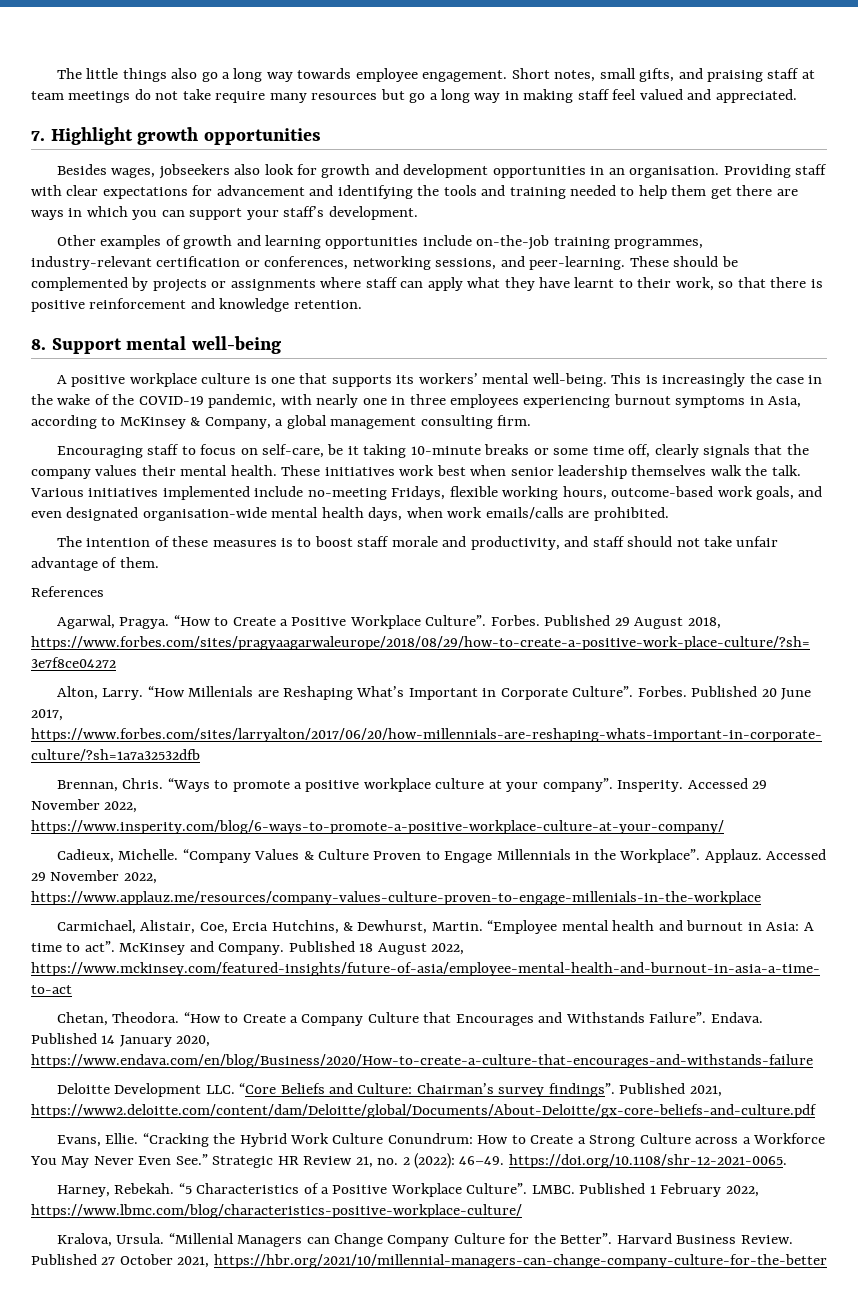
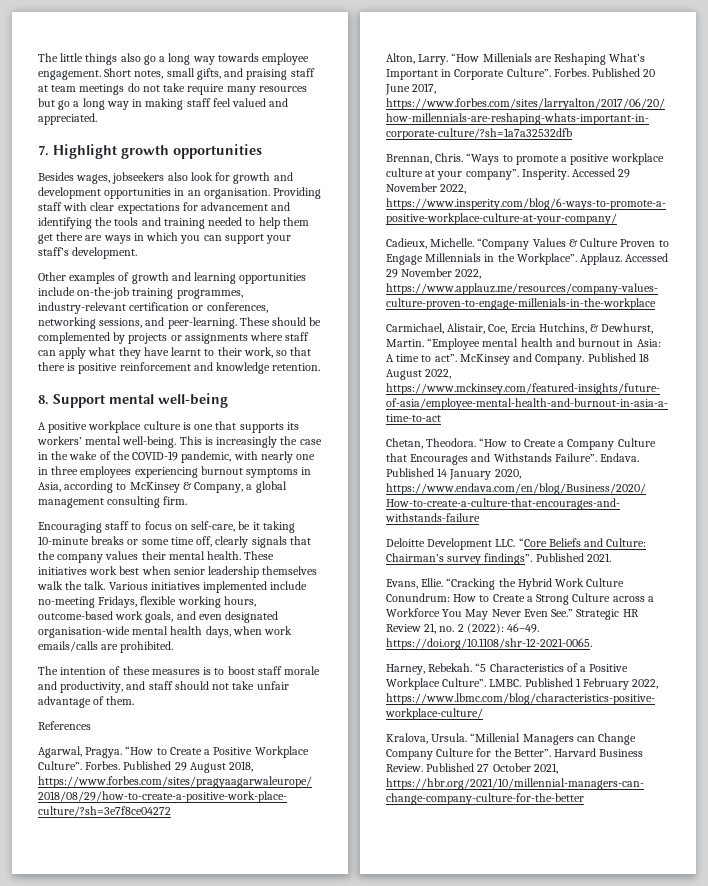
[689,1085,722,1097] [31,1104,817,1118] 2021, https://www2.deloitte.com/content/dam/Deloitte/global/Documents/About-Deloitte/gx-core-beliefs-and-culture.pdf -> [586,553,611,562] 2021.

